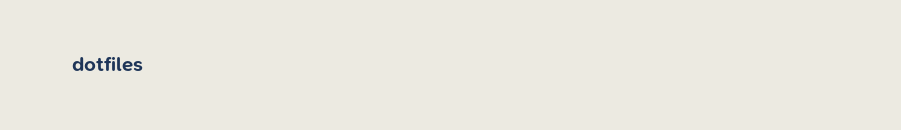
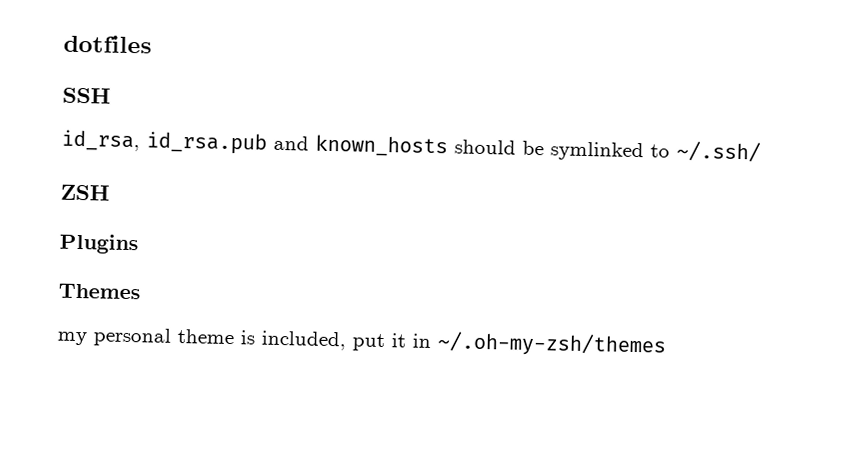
(143, 64) none -> [62,87,111,104] [61,129,761,163] [60,184,110,201] [59,233,139,255] [58,283,141,300] [57,327,666,358] // SSH // id_rsa, id_rsa.pub and known_hosts should be symlinked to ~/.ssh/ // ZSH // Plugins // Themes // my personal theme is included, put it in ~/.oh-my-zsh/themes

